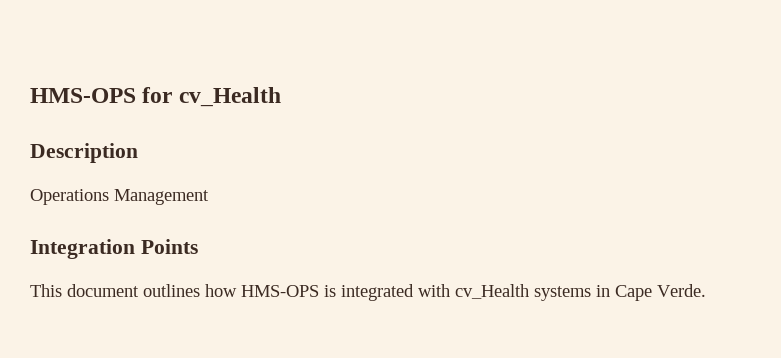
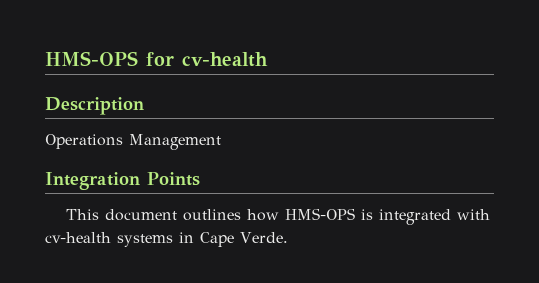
[178,87,281,107] cv_Health -> [182,52,268,67] cv-health
[455,284,529,299] cv_Health -> [45,232,111,243] cv-health

